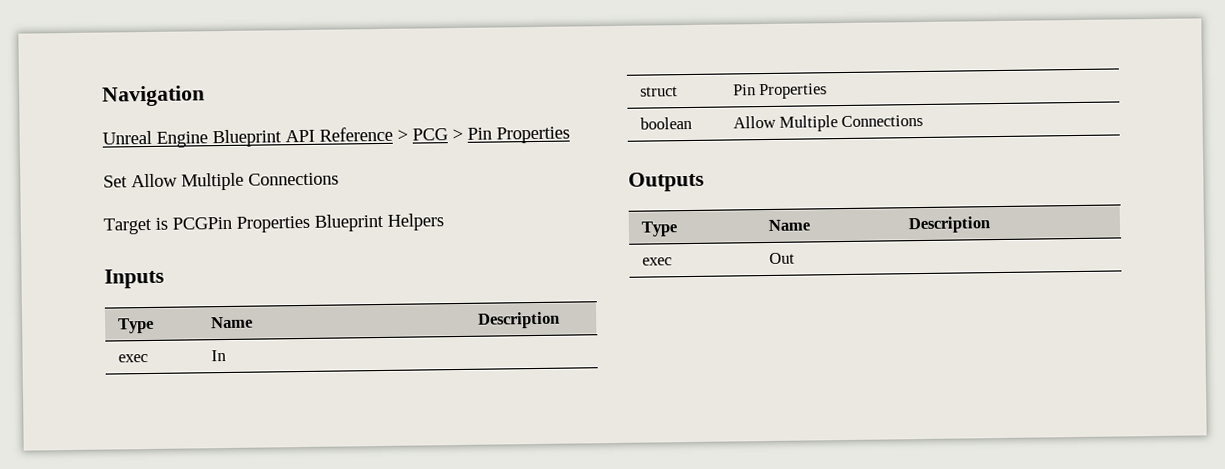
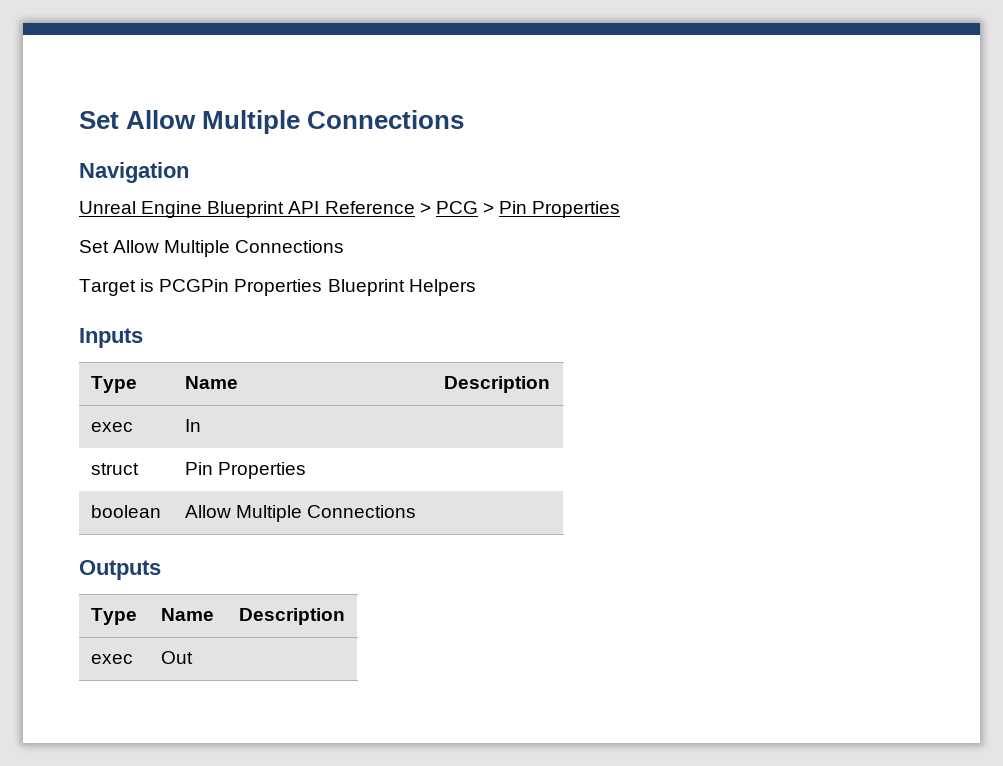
(102, 96) none -> [79,110,465,134] Set Allow Multiple Connections //

